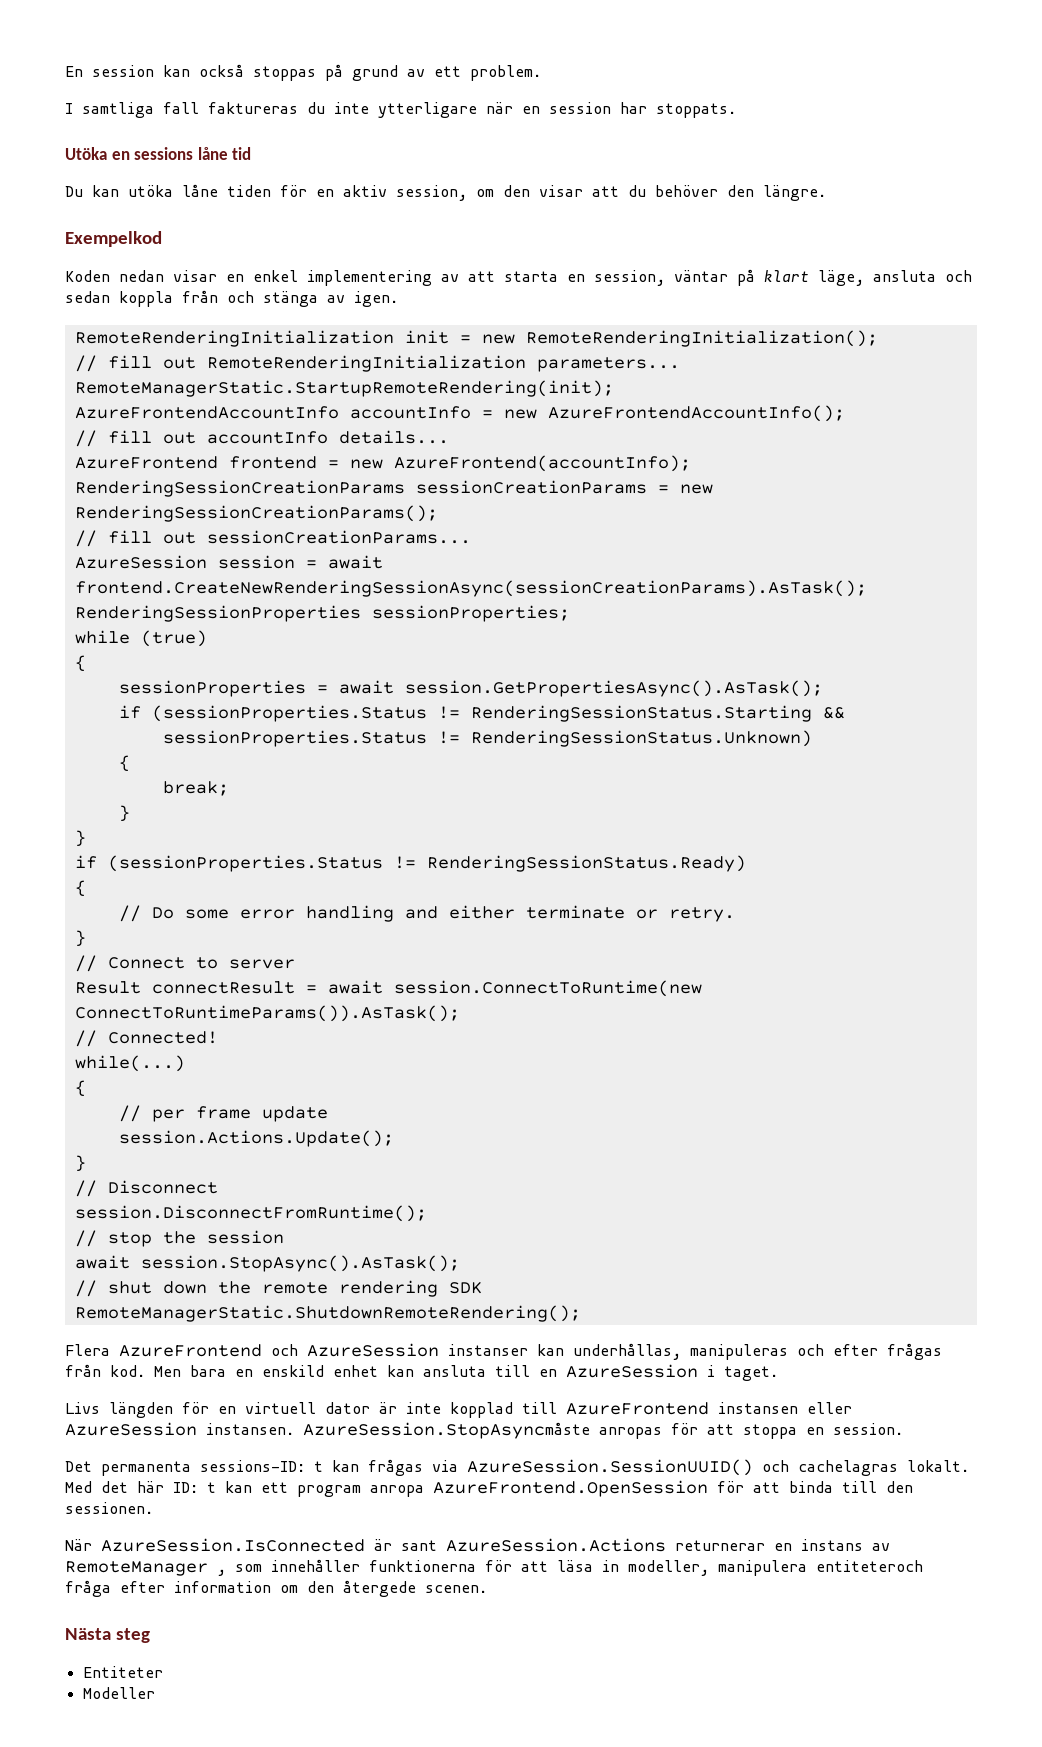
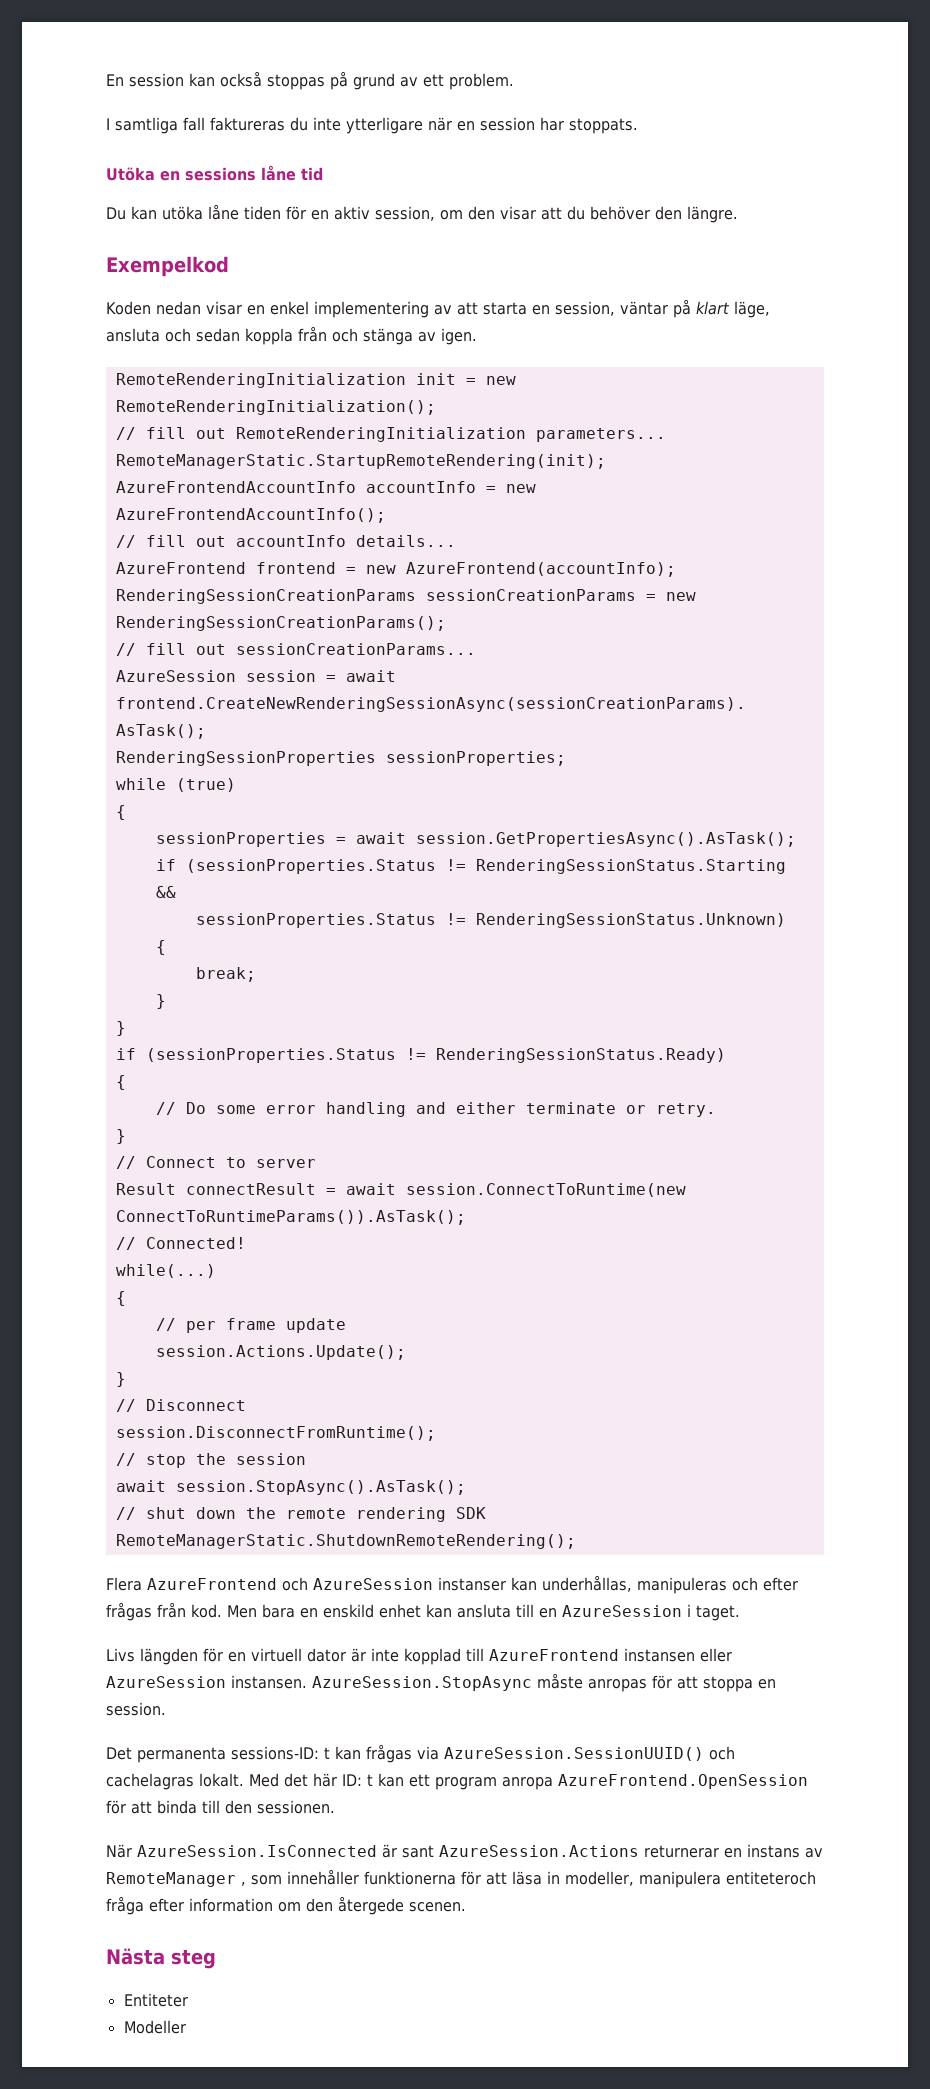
[303,1422,590,1439] AzureSession.StopAsyncmåste -> [312,1673,583,1691] AzureSession.StopAsync måste

